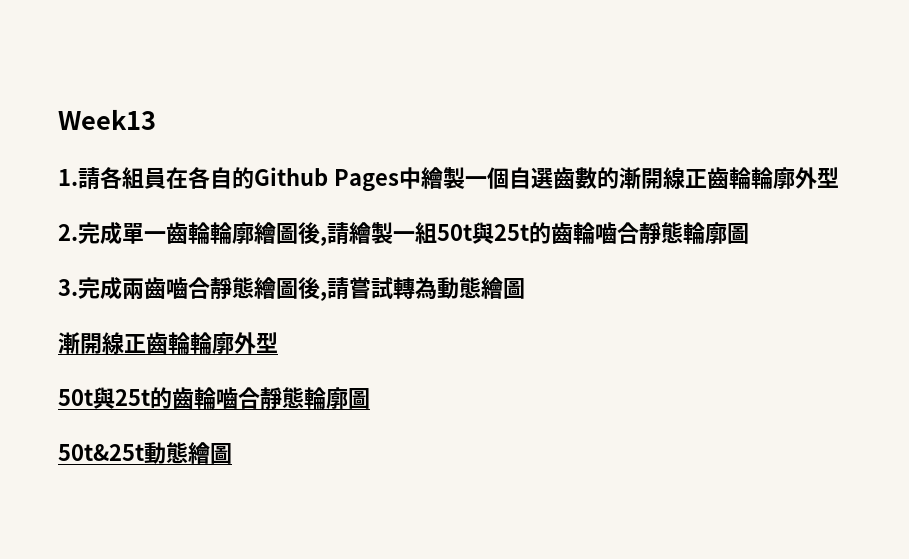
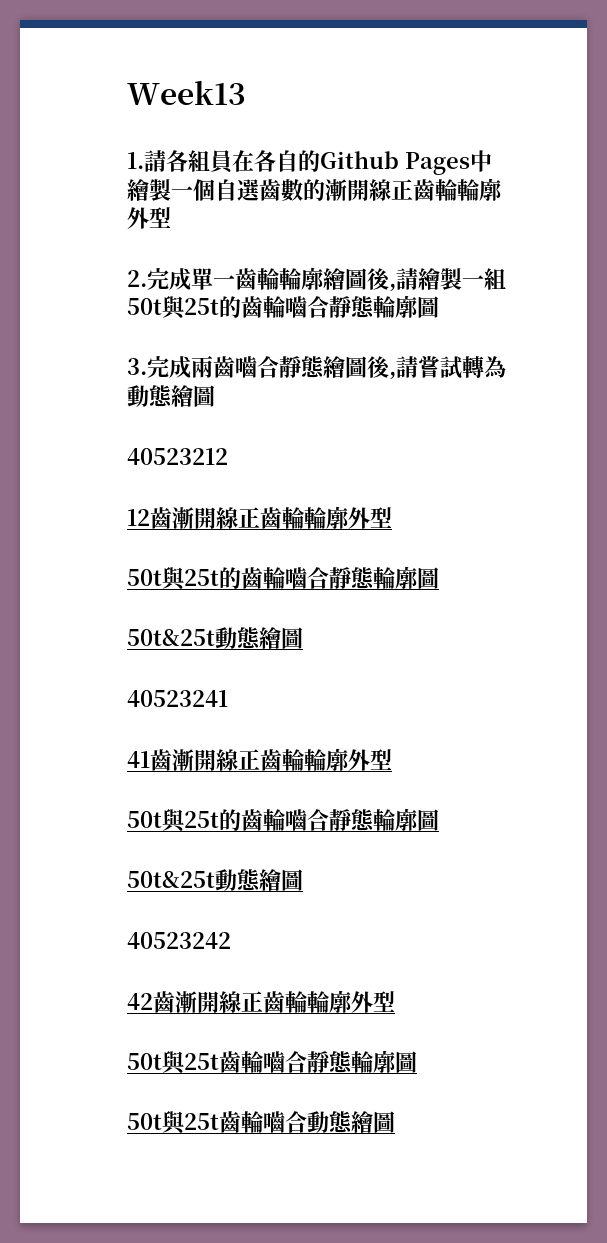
(525, 288) none -> [127,448,228,465] [127,507,172,529] 40523212 // 12齒
(232, 453) none -> [127,690,228,707] [127,748,392,771] [127,808,439,833] [127,869,303,891] [127,932,231,949] [127,990,395,1013] [127,1050,417,1075] [127,1111,395,1135] // 40523241 // 41齒漸開線正齒輪輪廓外型 // 50t與25t的齒輪嚙合靜態輪廓圖 // 50t&25t動態繪圖 // 40523242 // 42齒漸開線正齒輪輪廓外型 // 50t與25t齒輪嚙合靜態輪廓圖 // 50t與25t齒輪嚙合動態繪圖

